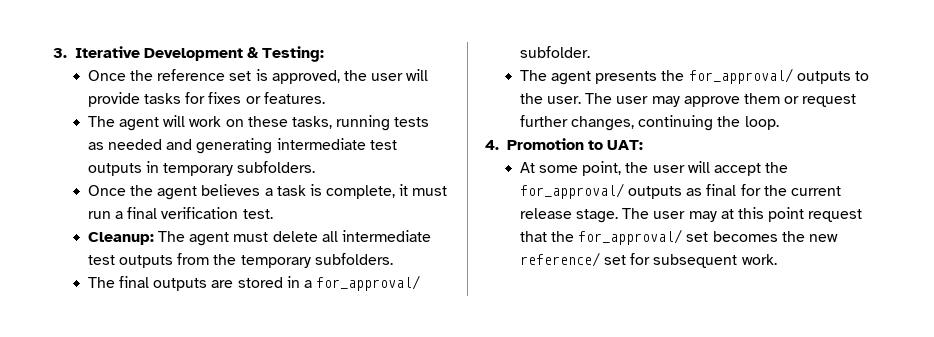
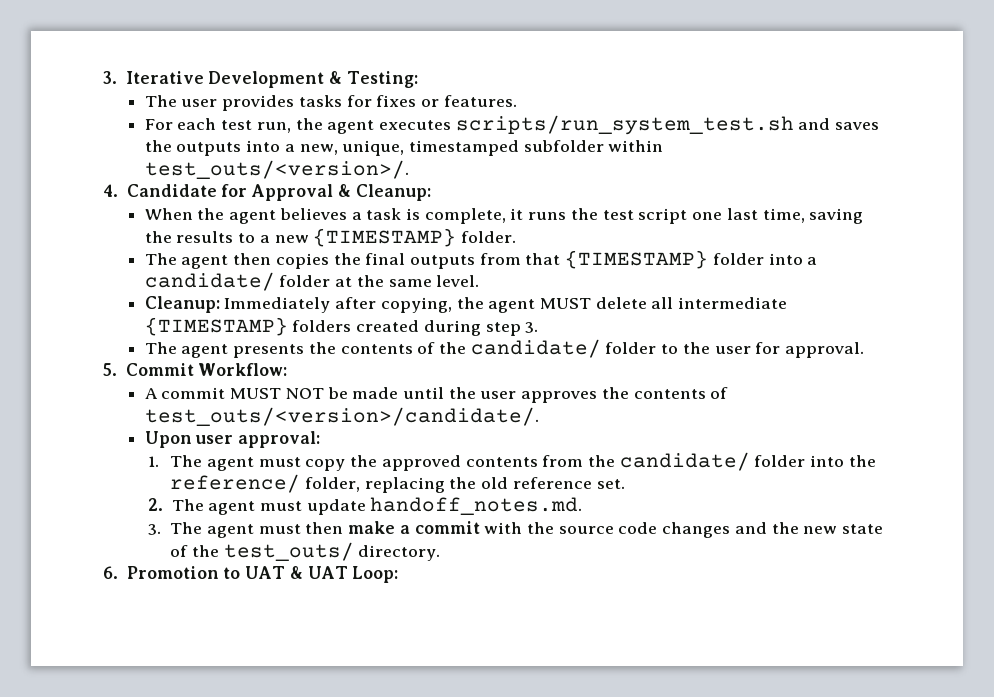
[87,69,429,84] [87,92,140,107] Once the reference set is approved, the user will provide -> [144,95,295,111] The user provides
[87,115,430,131] [87,138,397,154] [87,161,316,176] [87,185,126,196] The agent will work on these tasks, running tests as needed and generating intermediate test outputs in temporary subfolders. // Once -> [144,115,880,135] [144,140,664,156] [144,160,409,179] [103,184,431,201] [144,208,193,220] For each test run, the agent executes scripts/run_system_test.sh and saves the outputs into a new, unique, timestamped subfolder within test_outs/<version>/. // 4. Candidate for Approval & Cleanup: // When
[412,186,448,196] [87,207,273,219] [87,230,431,246] [87,253,393,268] [87,275,421,291] [519,46,590,58] [519,68,869,85] [519,93,857,107] [519,115,779,131] [485,138,644,150] [519,161,789,176] [519,183,841,199] [519,207,863,223] [519,229,838,245] [519,252,777,268] must run a final verification test. // Cleanup: The agent must delete all intermediate test outputs from the temporary subfolders. // The final outputs are stored in a for_approval/ subfolder. // The agent presents the for_approval/ outputs to the user. The user may approve them or request further changes, continuing the loop. // 4. Promotion to UAT: // At some point, the user will accept the for_approval/ outputs as final for the current release stage. The user may at this point request that the for_approval/ set becomes the new reference/ set for subsequent work. -> [528,208,864,224] [144,228,516,247] [144,250,818,269] [144,272,480,291] [144,296,788,313] [144,317,539,336] [144,339,865,358] [103,363,288,376] [144,387,729,403] [144,407,539,426] [144,431,321,448] [147,452,876,471] [170,474,625,493] [147,497,583,515] [147,521,884,538] [170,542,441,561] [103,566,399,583] runs the test script one last time, saving the results to a new {TIMESTAMP} folder. // The agent then copies the final outputs from that {TIMESTAMP} folder into a candidate/ folder at the same level. // Cleanup: Immediately after copying, the agent MUST delete all intermediate {TIMESTAMP} folders created during step 3. // The agent presents the contents of the candidate/ folder to the user for approval. // 5. Commit Workflow: // A commit MUST NOT be made until the user approves the contents of test_outs/<version>/candidate/. // Upon user approval: // 1. The agent must copy the approved contents from the candidate/ folder into the reference/ folder, replacing the old reference set. // 2. The agent must update handoff_notes.md. // 3. The agent must then make a commit with the source code changes and the new state of the test_outs/ directory. // 6. Promotion to UAT & UAT Loop:

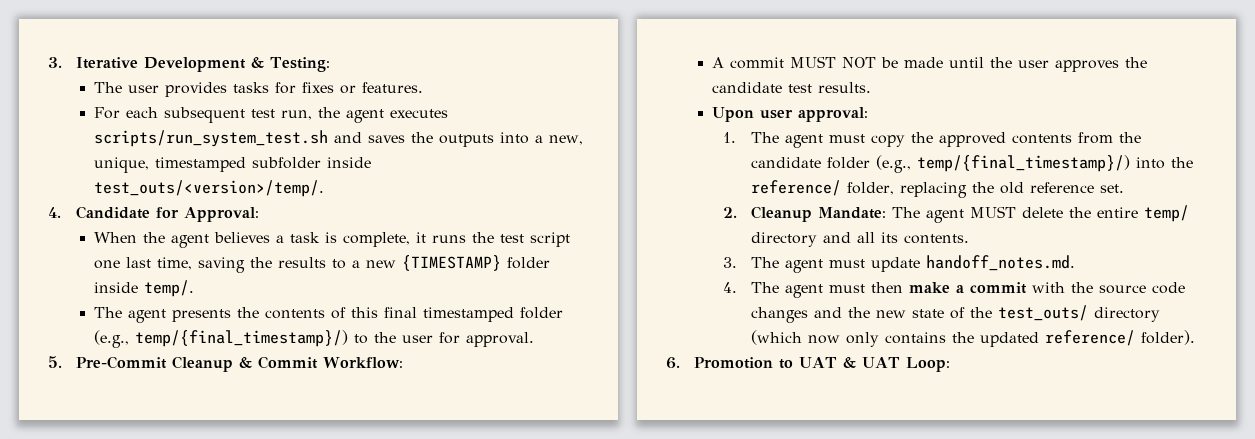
(217, 124) none -> [164,107,246,123] subsequent
[608,140,664,152] [144,160,409,179] within test_outs/<version>/. -> [327,157,372,168] [94,180,325,197] inside test_outs/<version>/temp/.
[251,184,431,201] Approval & Cleanup: -> [184,207,260,222] Approval:
[460,231,516,243] [144,250,818,269] [144,272,480,291] [144,296,788,313] [144,317,539,336] folder. // The agent then copies the final outputs from that {TIMESTAMP} folder into a candidate/ folder at the same level. // Cleanup: Immediately after copying, the agent MUST delete all intermediate {TIMESTAMP} folders created during step 3. -> [507,257,551,269] [94,280,195,297] folder inside temp/.
[438,339,657,358] the candidate/ folder -> [351,307,564,322] [94,330,349,348] this final timestamped folder (e.g., temp/{final_timestamp}/)
(117, 369) none -> [76,356,253,372] Pre-Commit Cleanup &
[633,387,729,399] [144,407,539,426] contents of test_outs/<version>/candidate/. -> [712,82,872,93] candidate test results.
[619,452,806,471] candidate/ folder -> [751,155,1131,173] candidate folder (e.g., temp/{final_timestamp}/)
(163, 504) none -> [751,205,1190,223] [751,232,970,247] [722,257,737,268] Cleanup Mandate: The agent MUST delete the entire temp/ directory and all its contents. // 3.
[147,524,161,535] 3. -> [722,282,737,293] 4.
[358,545,441,561] directory. -> [1094,307,1161,322] [751,330,1196,347] directory (which now only contains the updated reference/ folder).

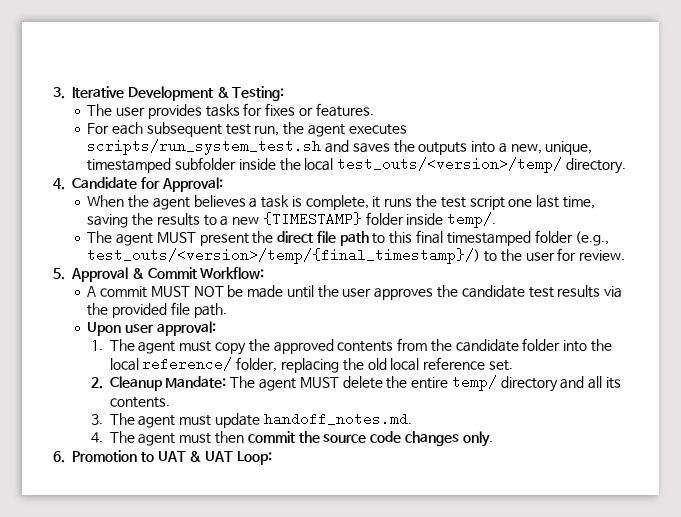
[94,180,325,197] test_outs/<version>/temp/. -> [279,157,626,174] the local test_outs/<version>/temp/ directory.
[172,307,347,322] presents the contents of -> [156,231,386,246] MUST present the direct file path to
[135,330,349,347] temp/{final_timestamp}/) -> [87,248,481,264] test_outs/<version>/temp/{final_timestamp}/)
[466,332,535,347] approval. -> [579,250,626,261] review.
[76,356,234,372] Pre-Commit Cleanup -> [71,267,128,282] Approval
[818,82,872,93] results. -> [557,285,623,298] [87,302,227,318] results via the provided file path.
[876,155,1131,173] (e.g., temp/{final_timestamp}/) -> (561, 344) none
(1194, 162) none -> [109,358,139,371] local
(1025, 188) none -> [390,358,420,371] local
[909,282,1186,294] [751,305,1161,323] [751,330,1196,347] make a commit with the source code changes and the new state of the test_outs/ directory (which now only contains the updated reference/ folder). -> [247,431,493,447] commit the source code changes only.

